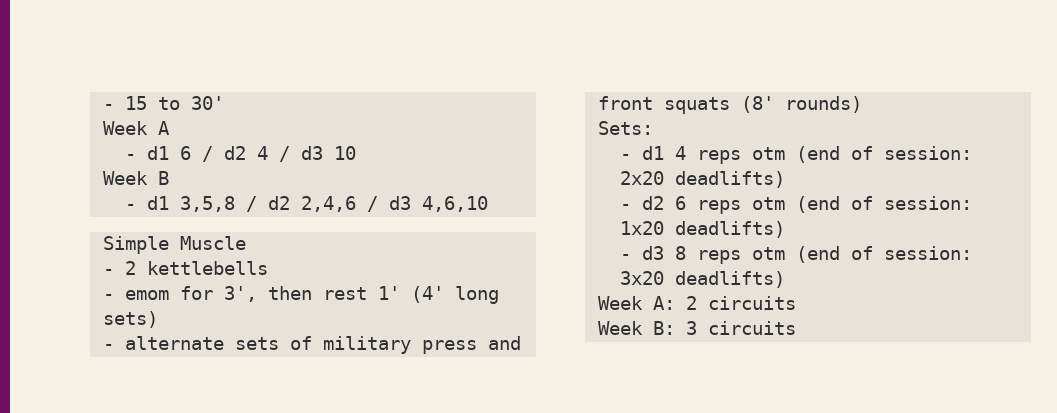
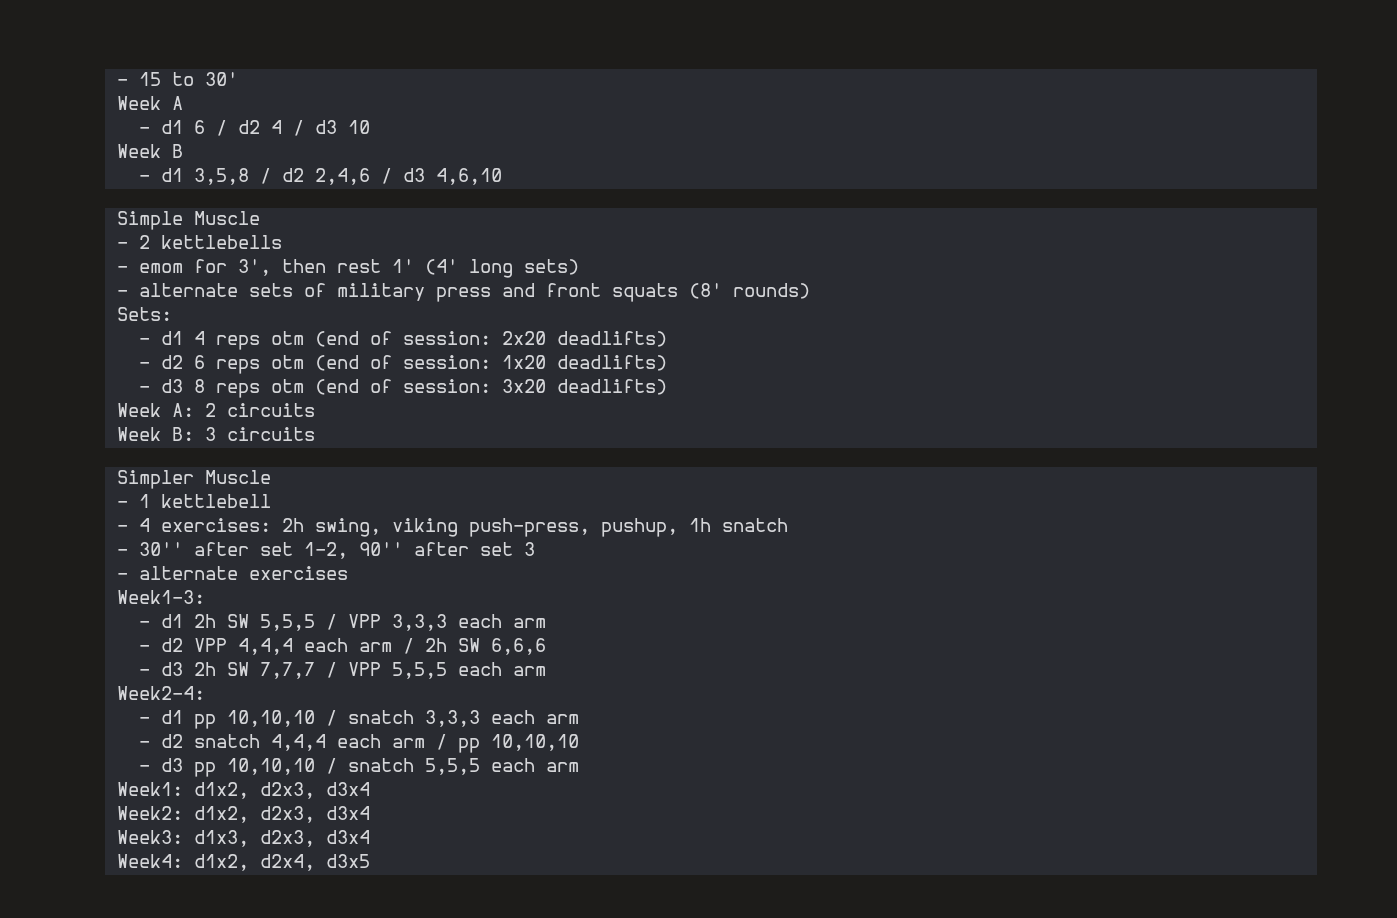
(796, 328) none -> [117,470,272,489] [117,494,272,508] [117,518,789,537] [117,542,536,559] [117,566,349,580] [117,590,206,604] [139,614,547,631] [139,638,547,655] [139,662,547,679] [117,686,206,700] [139,710,580,729] [139,734,580,753] [139,758,580,777] [117,782,371,799] [117,806,371,823] [117,830,371,847] [117,854,371,871] // Simpler Muscle // - 1 kettlebell // - 4 exercises: 2h swing, viking push-press, pushup, 1h snatch // - 30'' after set 1-2, 90'' after set 3 // - alternate exercises // Week1-3: // - d1 2h SW 5,5,5 / VPP 3,3,3 each arm // - d2 VPP 4,4,4 each arm / 2h SW 6,6,6 // - d3 2h SW 7,7,7 / VPP 5,5,5 each arm // Week2-4: // - d1 pp 10,10,10 / snatch 3,3,3 each arm // - d2 snatch 4,4,4 each arm / pp 10,10,10 // - d3 pp 10,10,10 / snatch 5,5,5 each arm // Week1: d1x2, d2x3, d3x4 // Week2: d1x2, d2x3, d3x4 // Week3: d1x3, d2x3, d3x4 // Week4: d1x2, d2x4, d3x5

